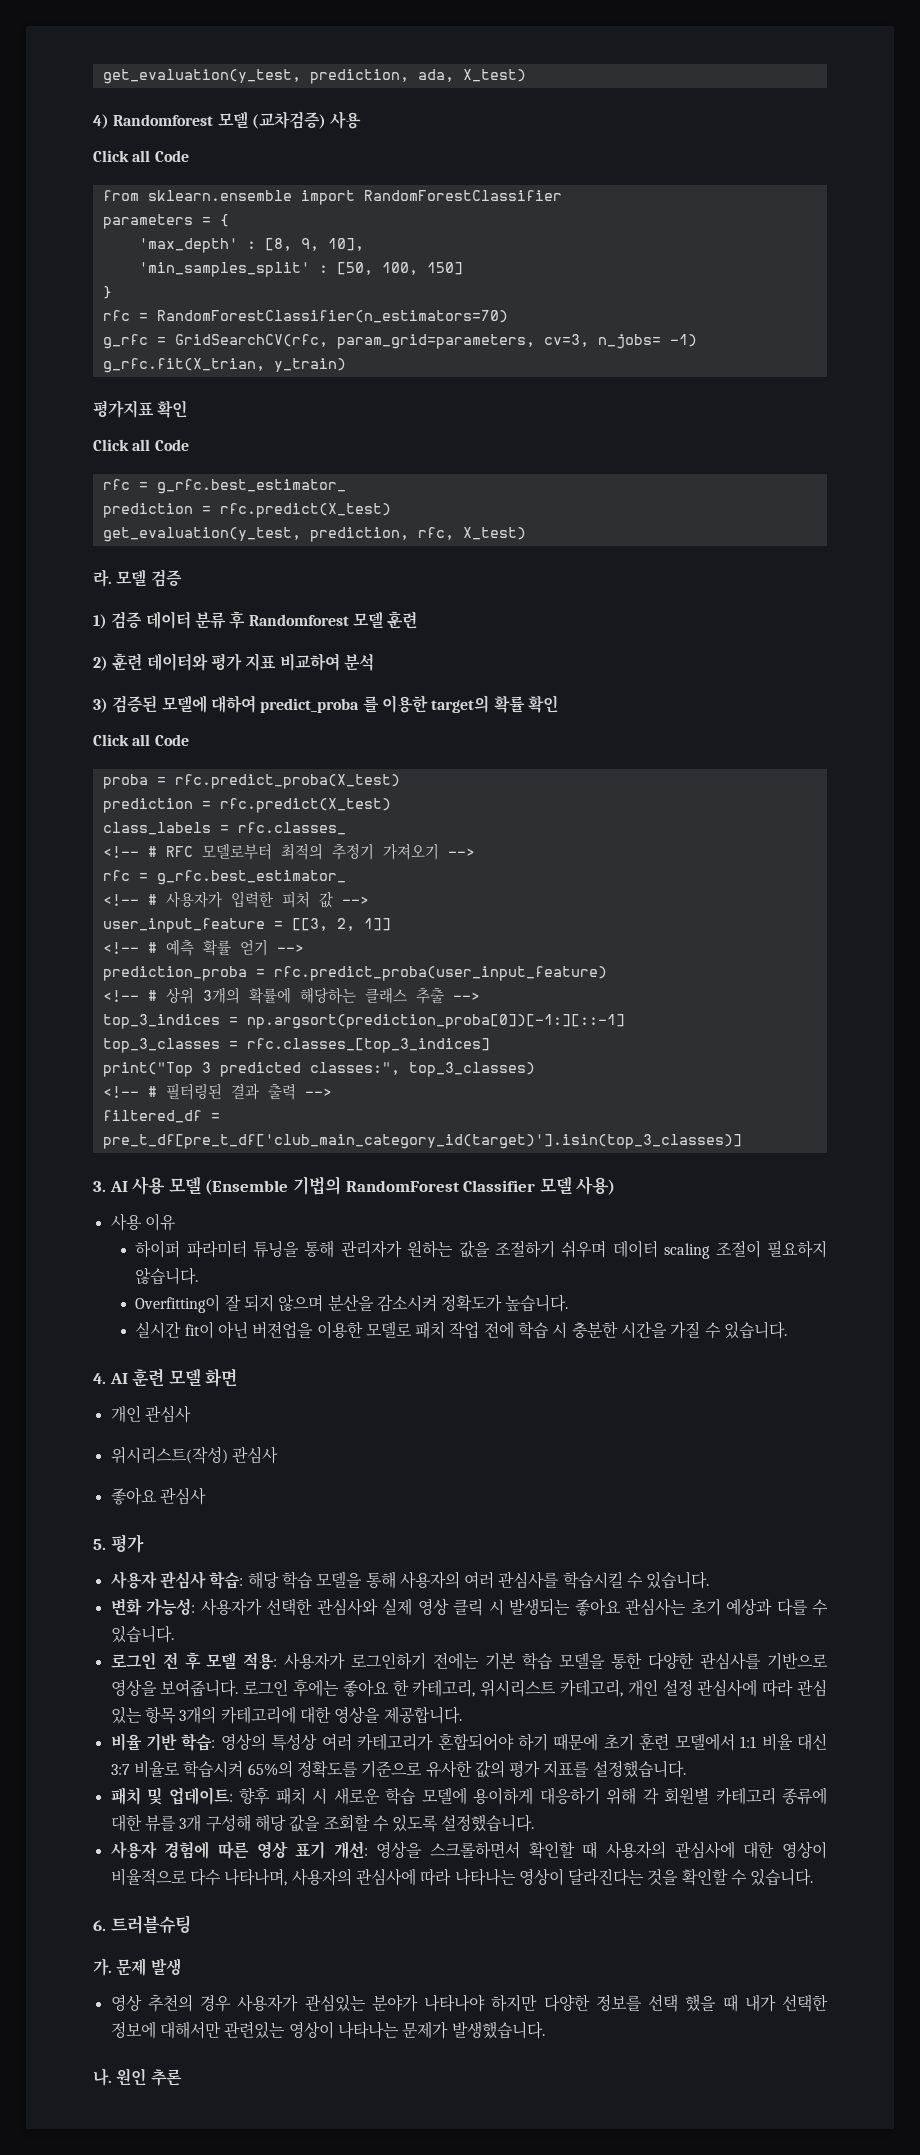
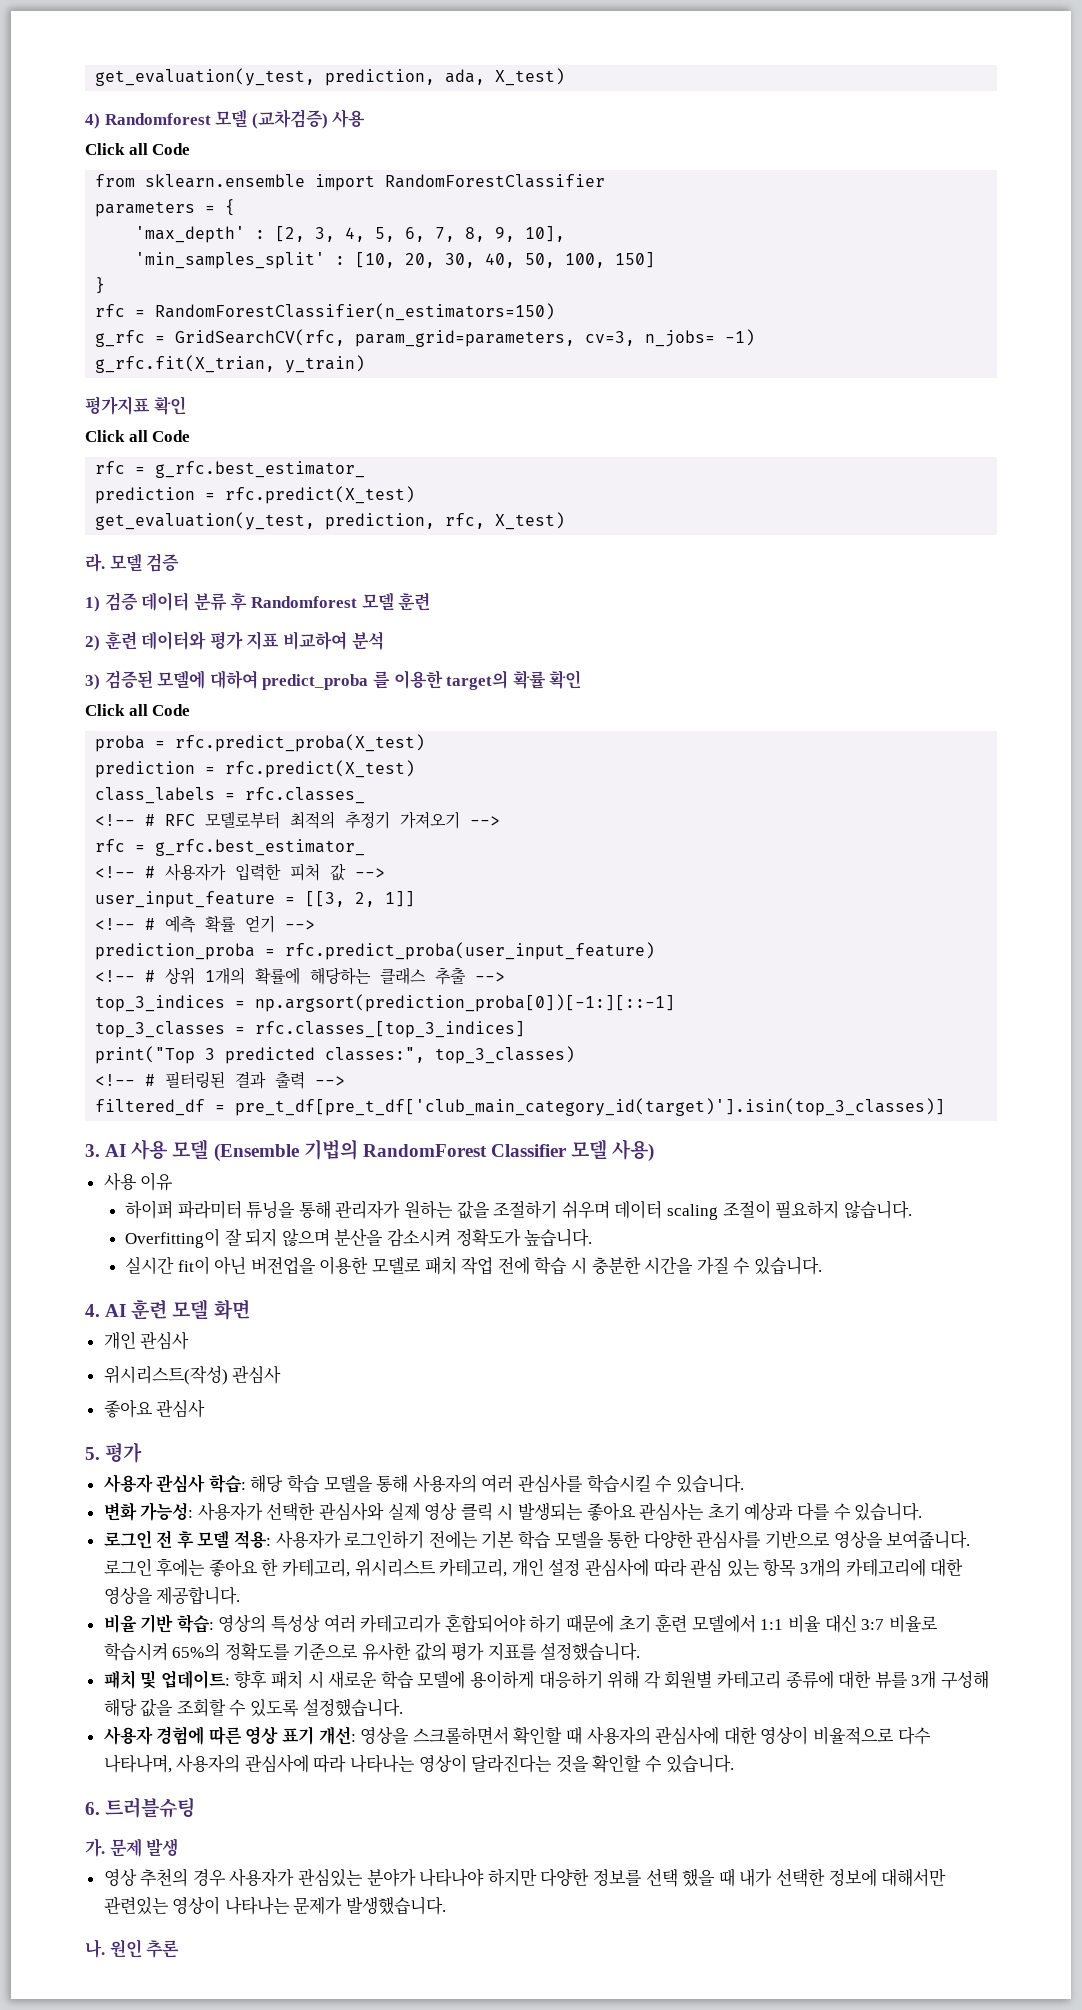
[264,238,292,251] [8, -> [275,226,486,242] [2, 3, 4, 5, 6, 7, 8,
[336,262,373,275] [50, -> [355,252,556,268] [10, 20, 30, 40, 50,
[156,310,508,323] RandomForestClassifier(n_estimators=70) -> [155,303,556,321] RandomForestClassifier(n_estimators=150)
[202,987,240,1004] 3개의 -> [205,967,246,985] 1개의
[252,1321,314,1339] 버젼업을 -> [250,1256,316,1275] 버전업을

